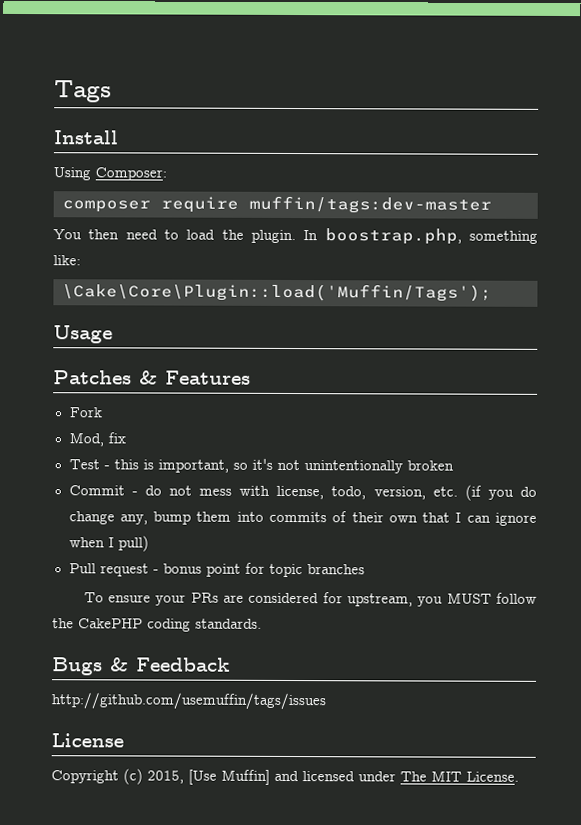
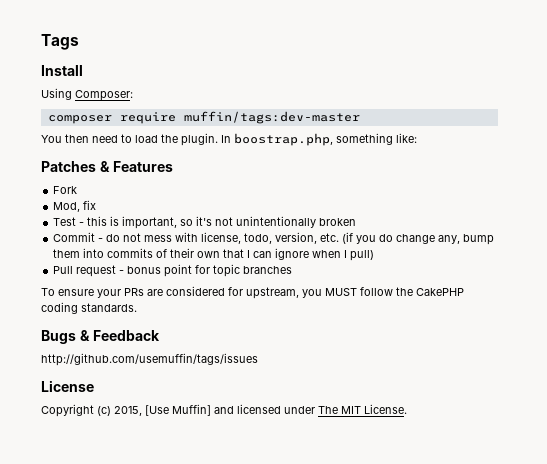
[62,283,492,302] [53,325,113,344] // \Cake\Core\Plugin::load('Muffin/Tags'); // Usage -> (417, 138) none

